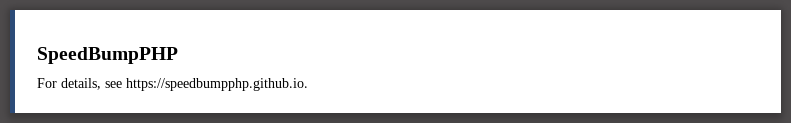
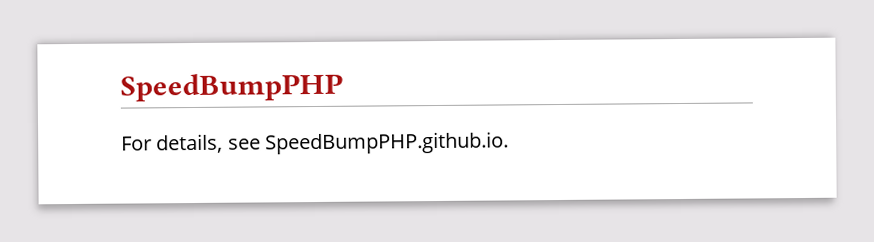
[126,78,308,91] https://speedbumpphp.github.io. -> [264,131,509,155] SpeedBumpPHP.github.io.

